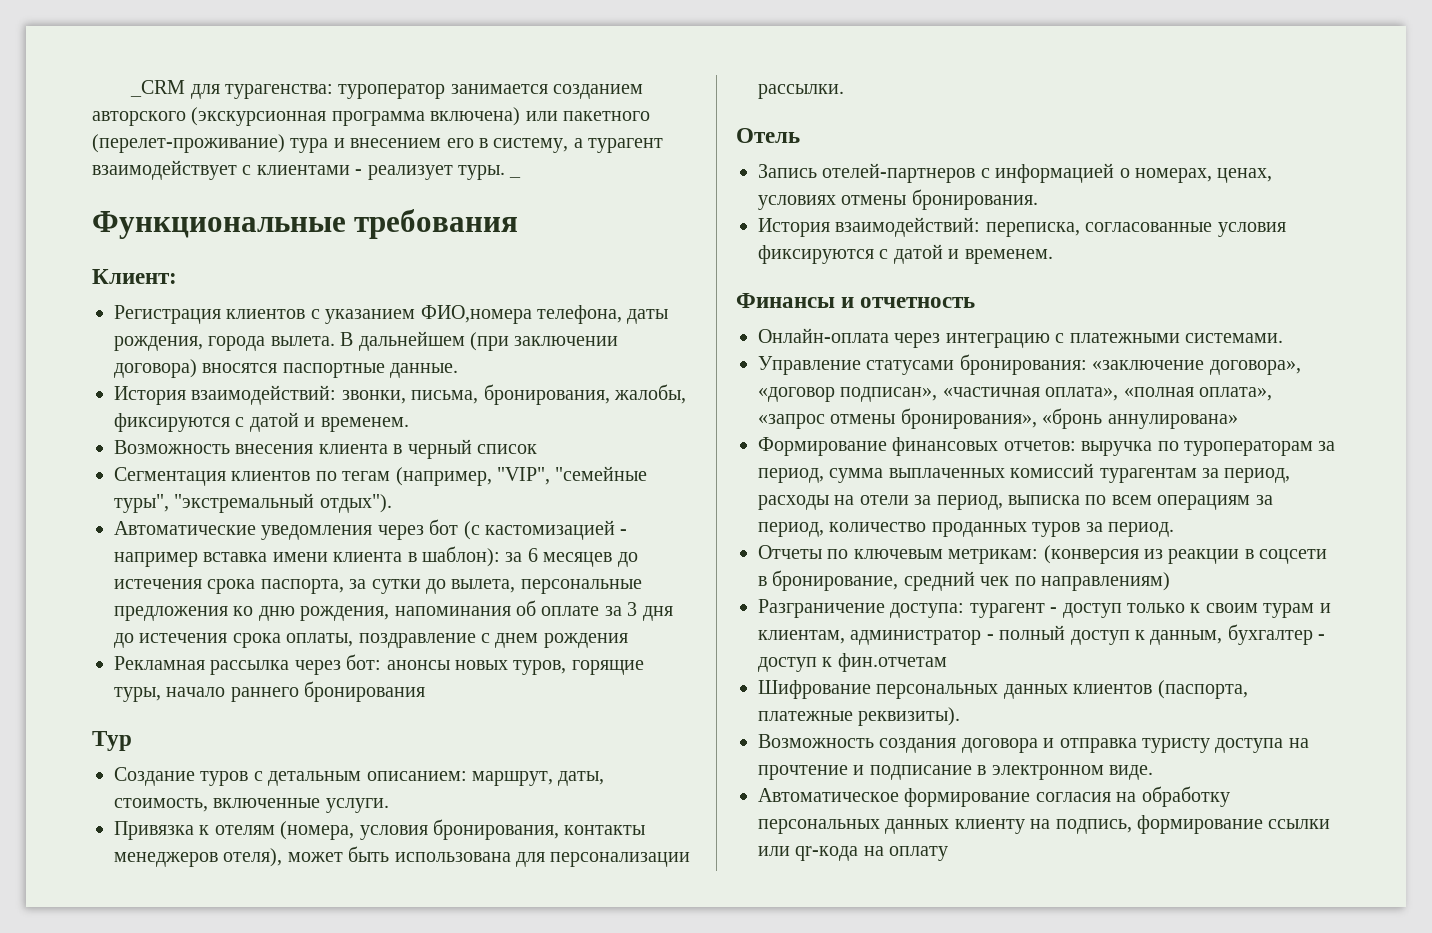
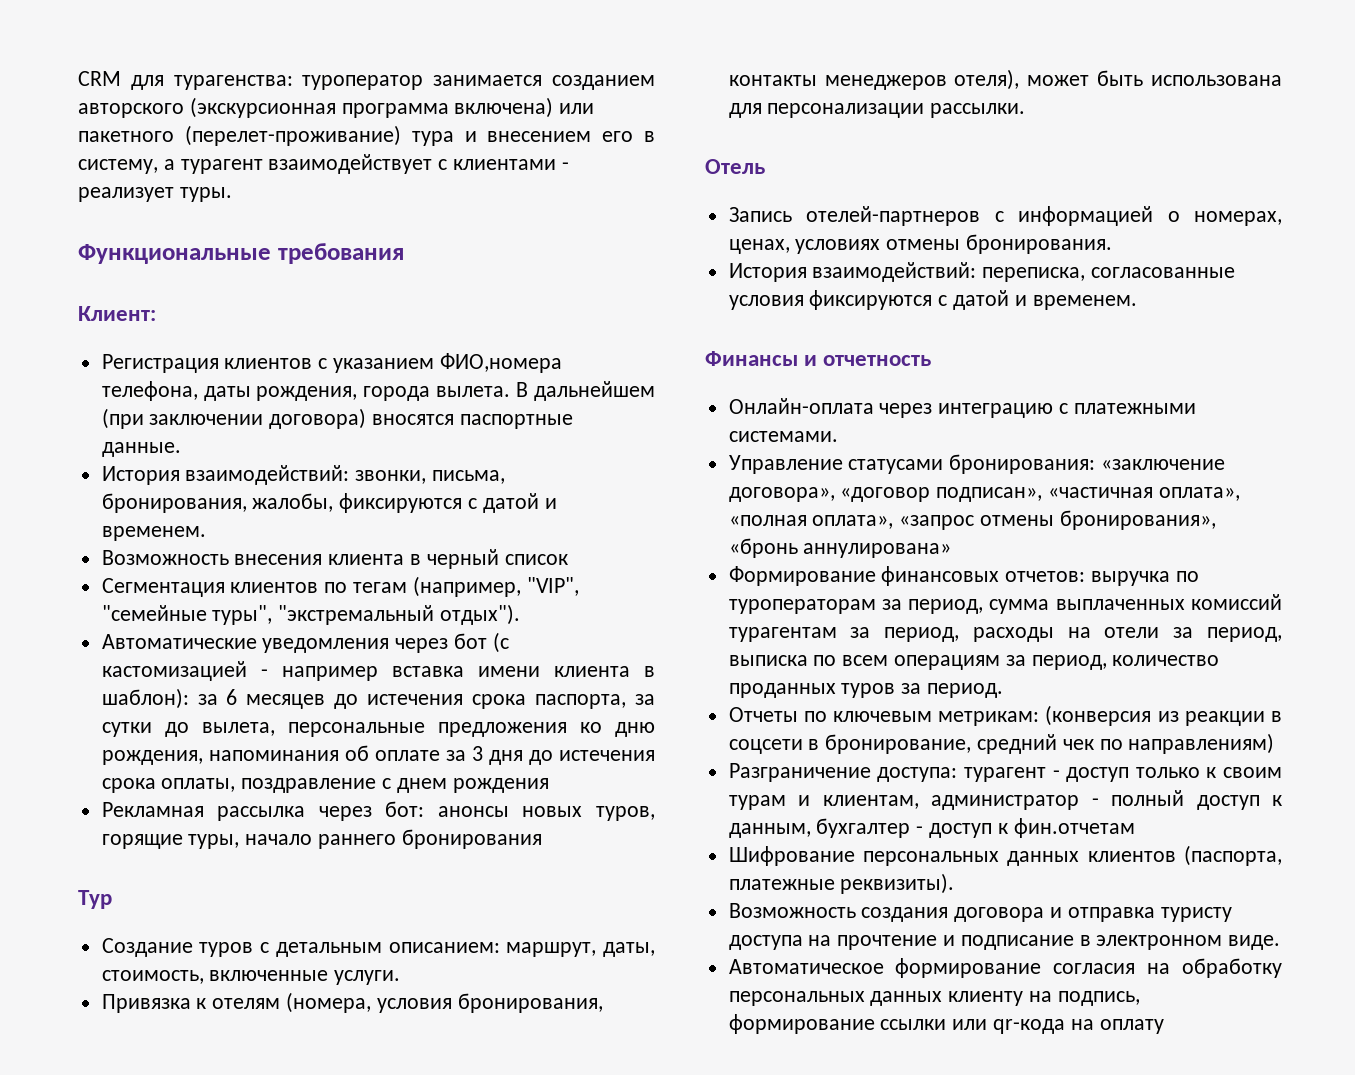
[130,80,186,97] _CRM -> [78,71,121,86] CRM
[509,175,522,178] _ -> (232, 194) none

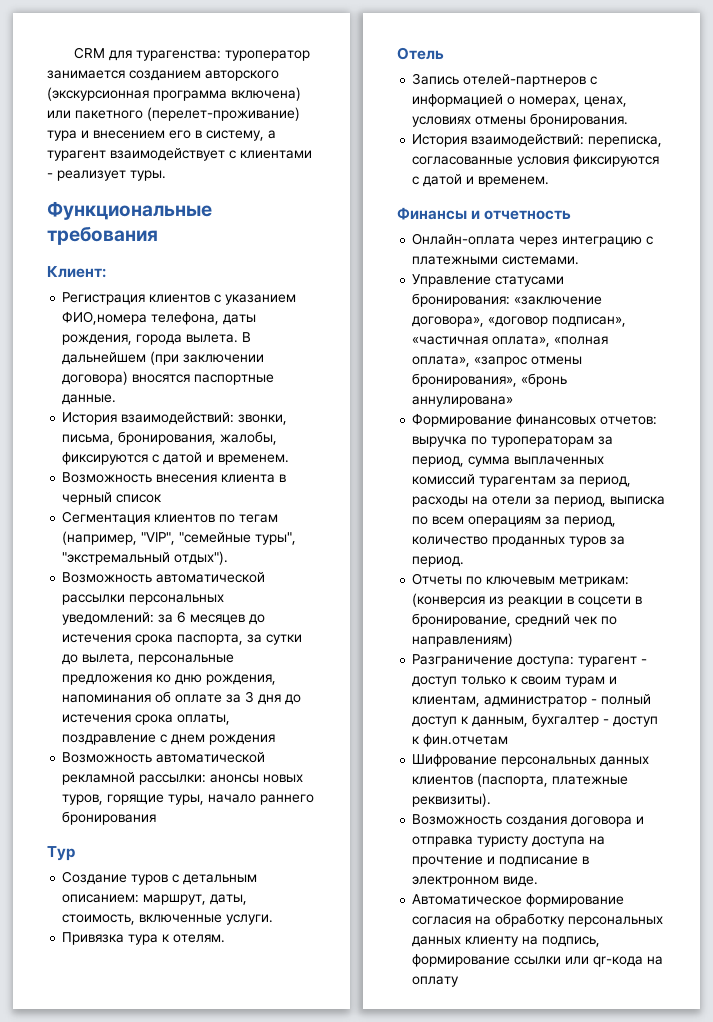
[101,632,509,653] [101,661,655,681] [101,688,189,709] Автоматические уведомления через бот (с кастомизацией - например вставка имени клиента в шаблон): -> [62,572,266,583] [62,594,225,605] [62,612,155,625] Возможность автоматической рассылки персональных уведомлений:
[101,801,425,821] Рекламная рассылка через бот: -> [62,752,266,763] [62,772,207,785] Возможность автоматической рекламной рассылки:
[196,992,603,1013] [728,69,1282,90] [728,103,1026,118] к отелям (номера, условия бронирования, контакты менеджеров отеля), может быть использована для персонализации рассылки. -> [128,934,226,945] тура к отелям.

